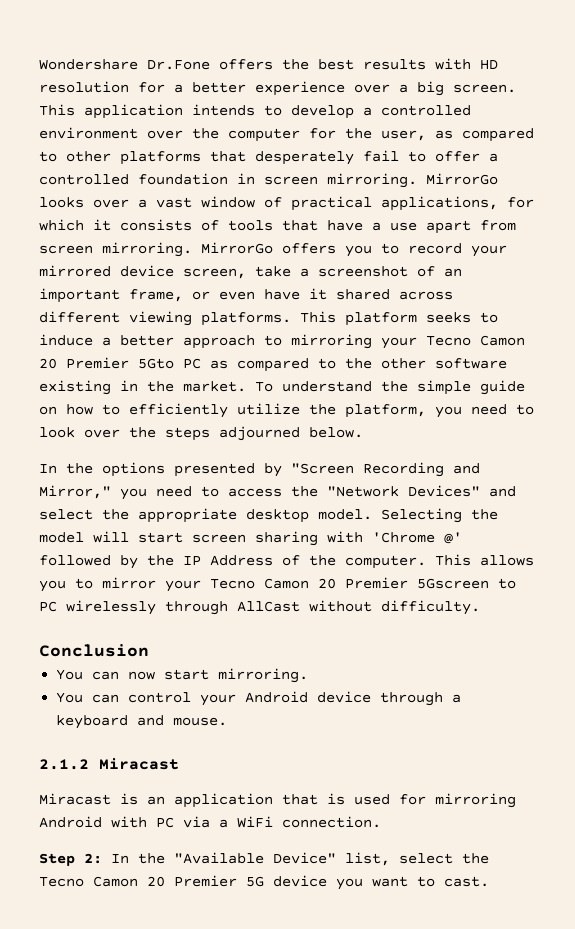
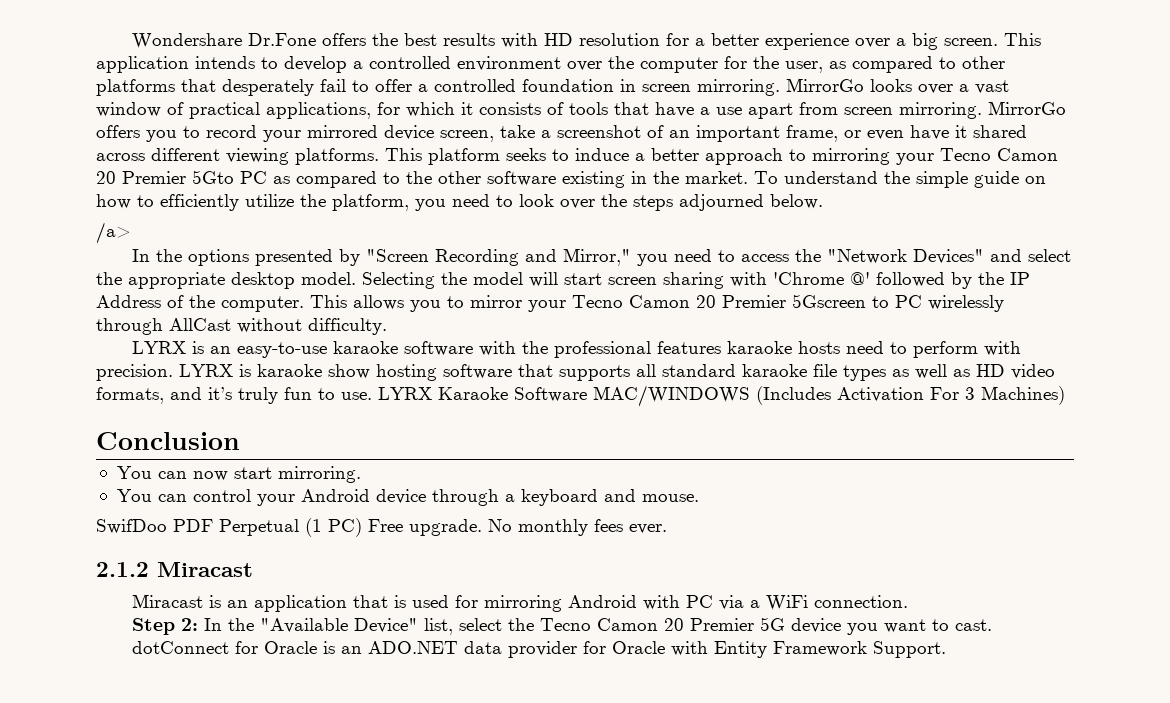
(363, 432) none -> [96,222,131,244] // /a>
(480, 607) none -> [131,341,1021,358] [96,364,1055,381] [96,385,1065,407] // LYRX is an easy-to-use karaoke software with the professional features karaoke hosts need to perform with precision. LYRX is karaoke show hosting software that supports all standard karaoke file types as well as HD video formats, and it’s truly fun to use. LYRX Karaoke Software MAC/WINDOWS (Includes Activation For 3 Machines)
(228, 721) none -> [96,518,667,537] // SwifDoo PDF Perpetual (1 PC) Free upgrade. No monthly fees ever.
(489, 881) none -> [131,641,946,658] // dotConnect for Oracle is an ADO.NET data provider for Oracle with Entity Framework Support.

